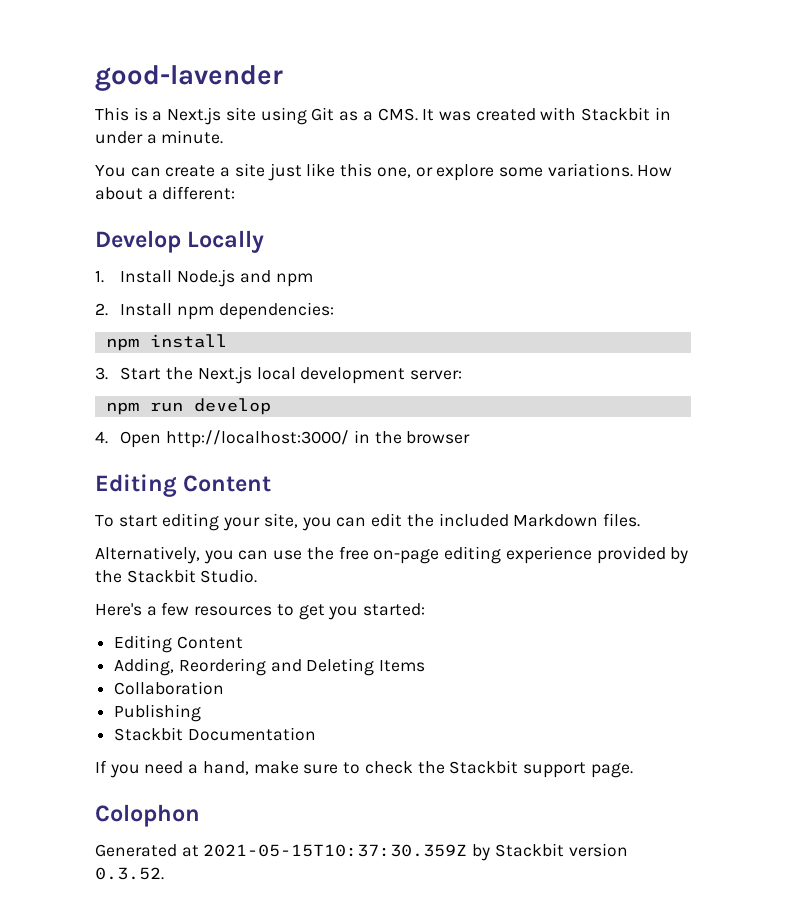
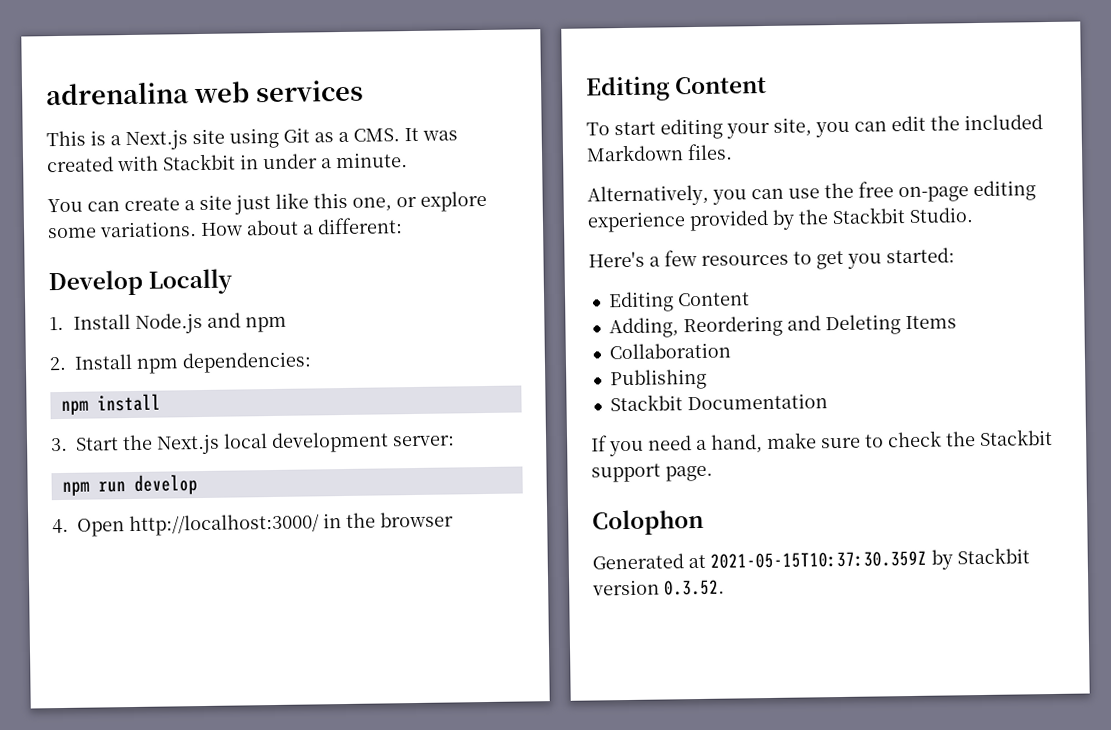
[95,65,283,91] good-lavender -> [45,79,364,106] adrenalina web services

